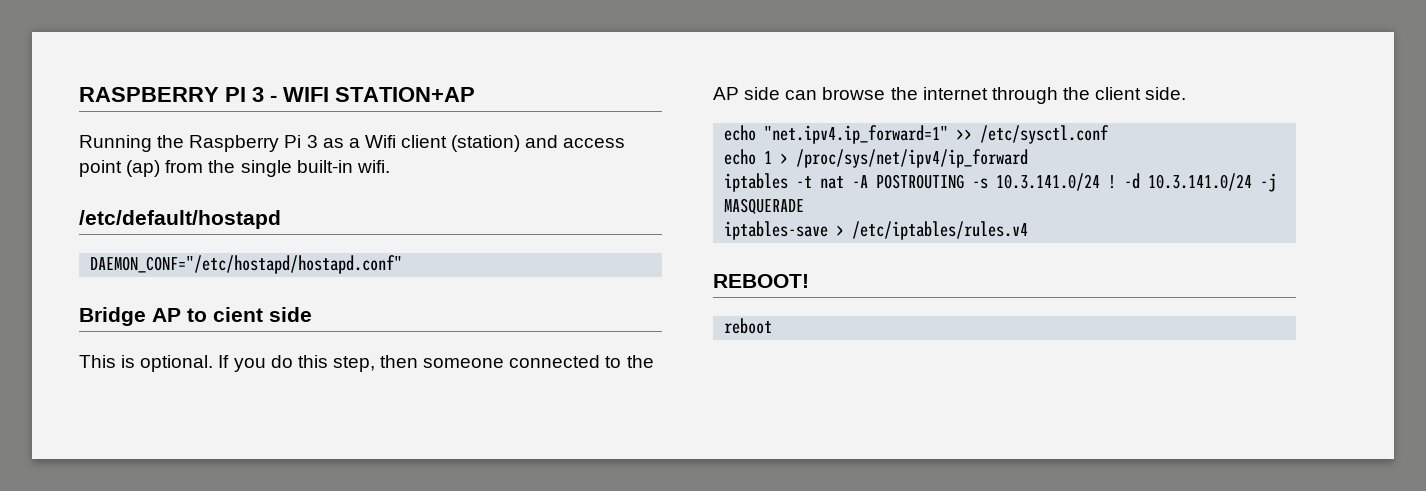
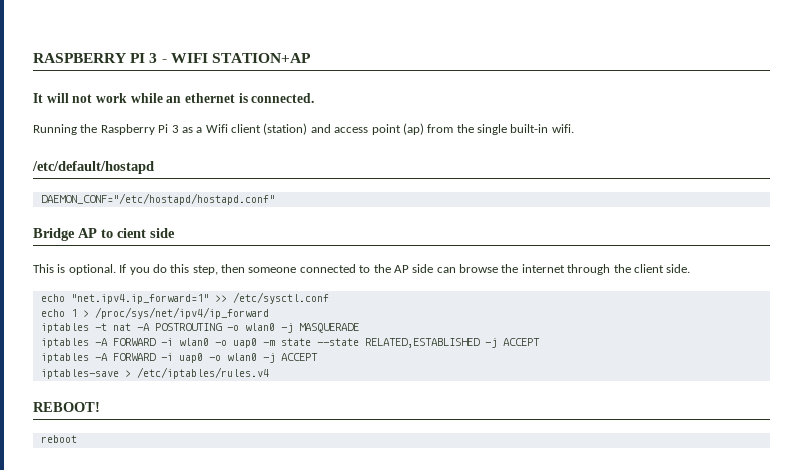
(475, 94) none -> [33,93,315,103] // It will not work while an ethernet is connected.
[972,173,1277,192] [724,198,805,214] -s 10.3.141.0/24 ! -d 10.3.141.0/24 -j MASQUERADE -> [226,323,359,333] [40,338,540,348] [40,353,318,363] -o wlan0 -j MASQUERADE // iptables -A FORWARD -i wlan0 -o uap0 -m state --state RELATED,ESTABLISHED -j ACCEPT // iptables -A FORWARD -i uap0 -o wlan0 -j ACCEPT

